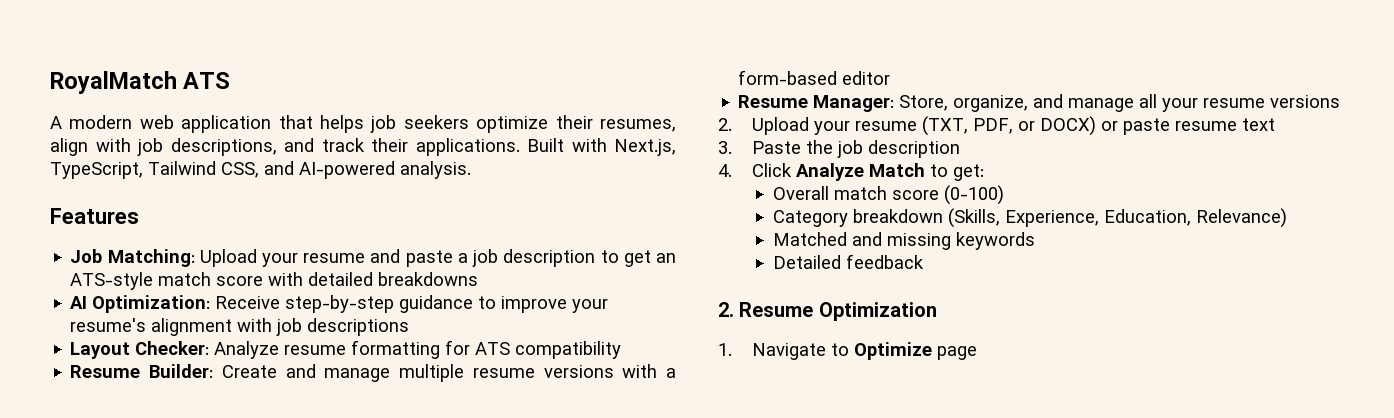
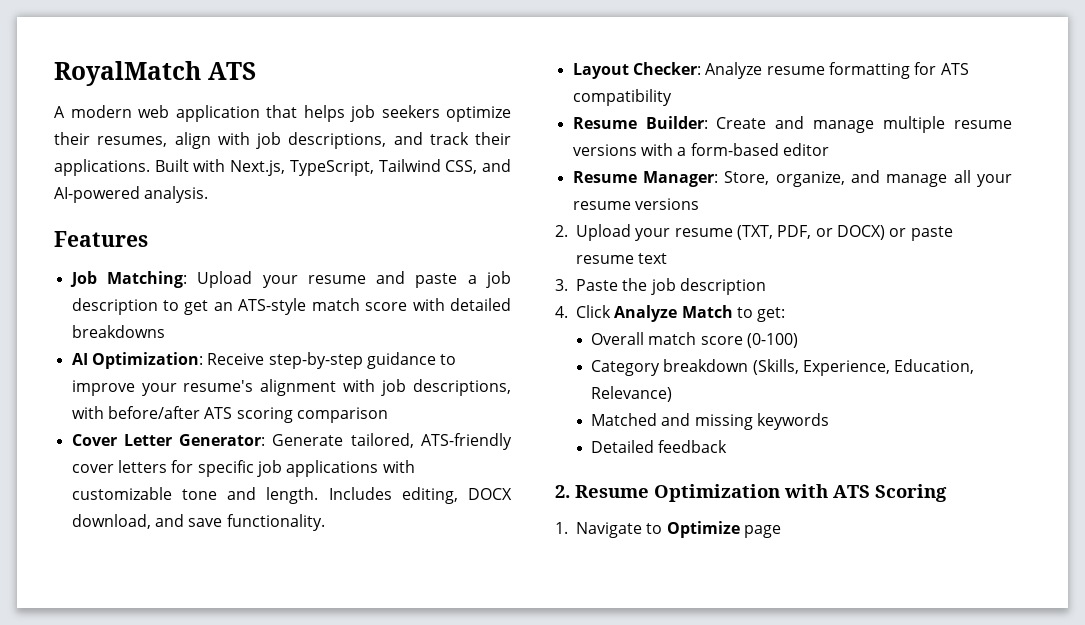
[307,318,410,336] descriptions -> [412,379,511,396] [71,406,388,423] [71,433,513,450] [71,460,415,477] [71,487,512,504] [71,514,325,531] descriptions, with before/after ATS scoring comparison // Cover Letter Generator: Generate tailored, ATS-friendly cover letters for specific job applications with customizable tone and length. Includes editing, DOCX download, and save functionality.
(937, 311) none -> [784,484,947,502] with ATS Scoring

